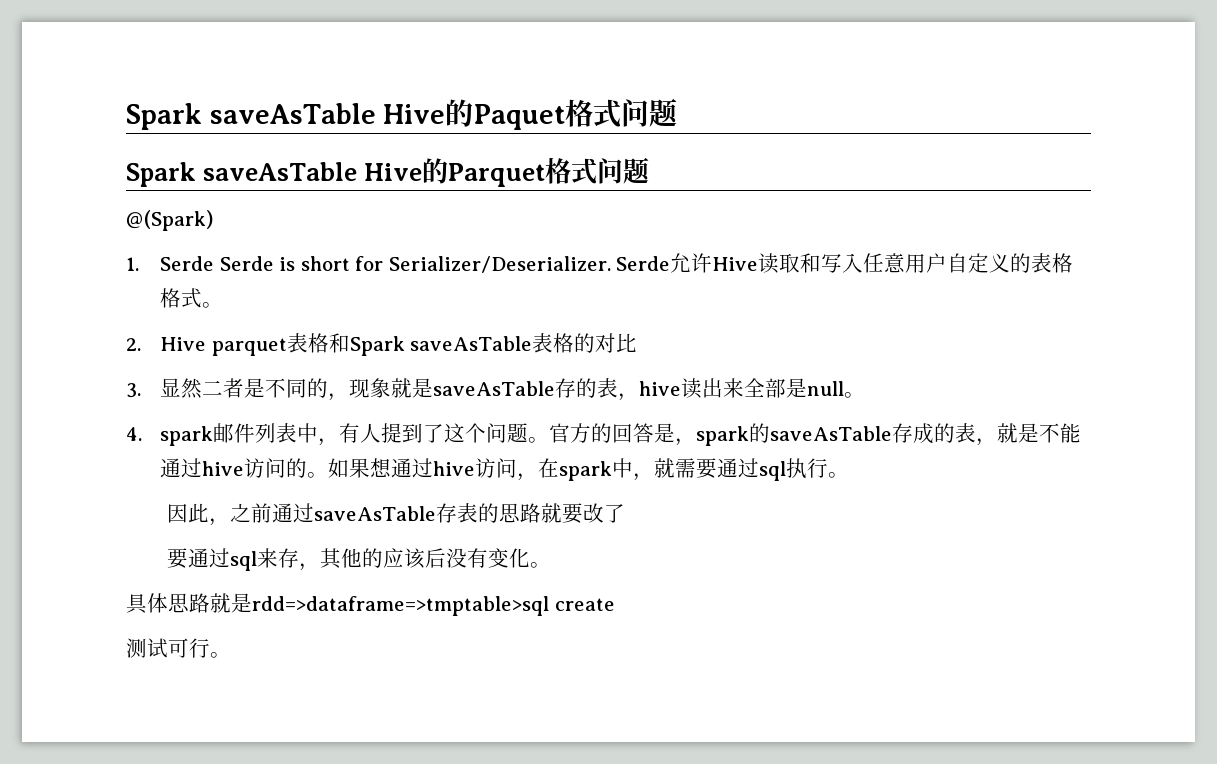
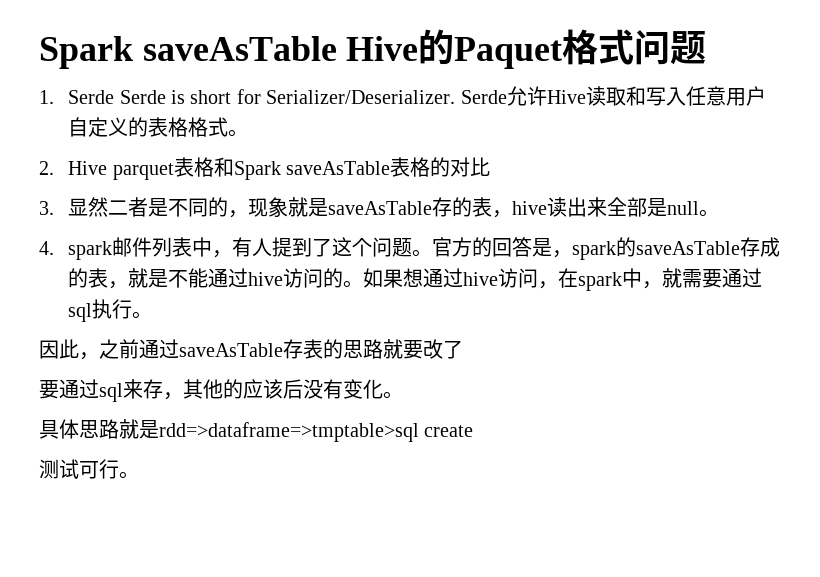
[126,157,649,187] [126,210,213,231] // Spark saveAsTable Hive的Parquet格式问题 // @(Spark) -> (707, 48) none

